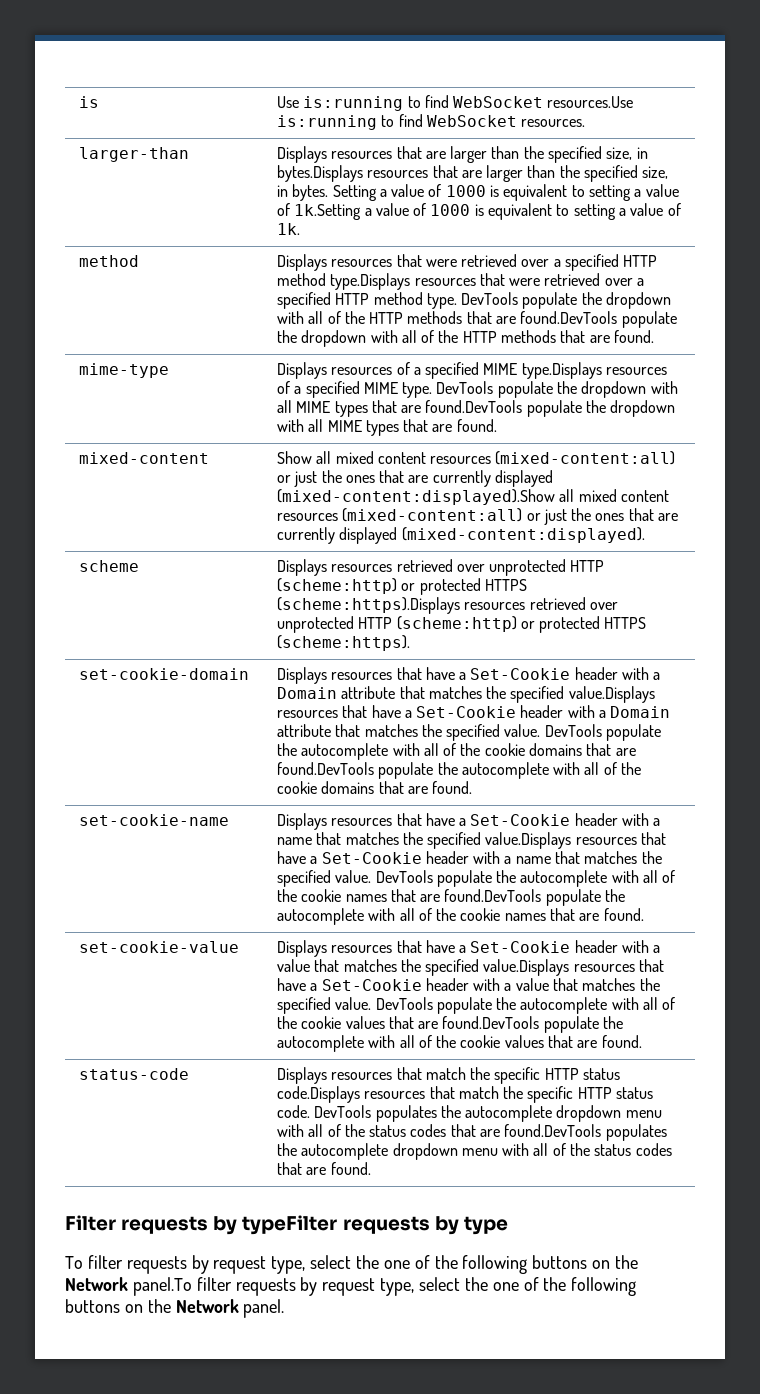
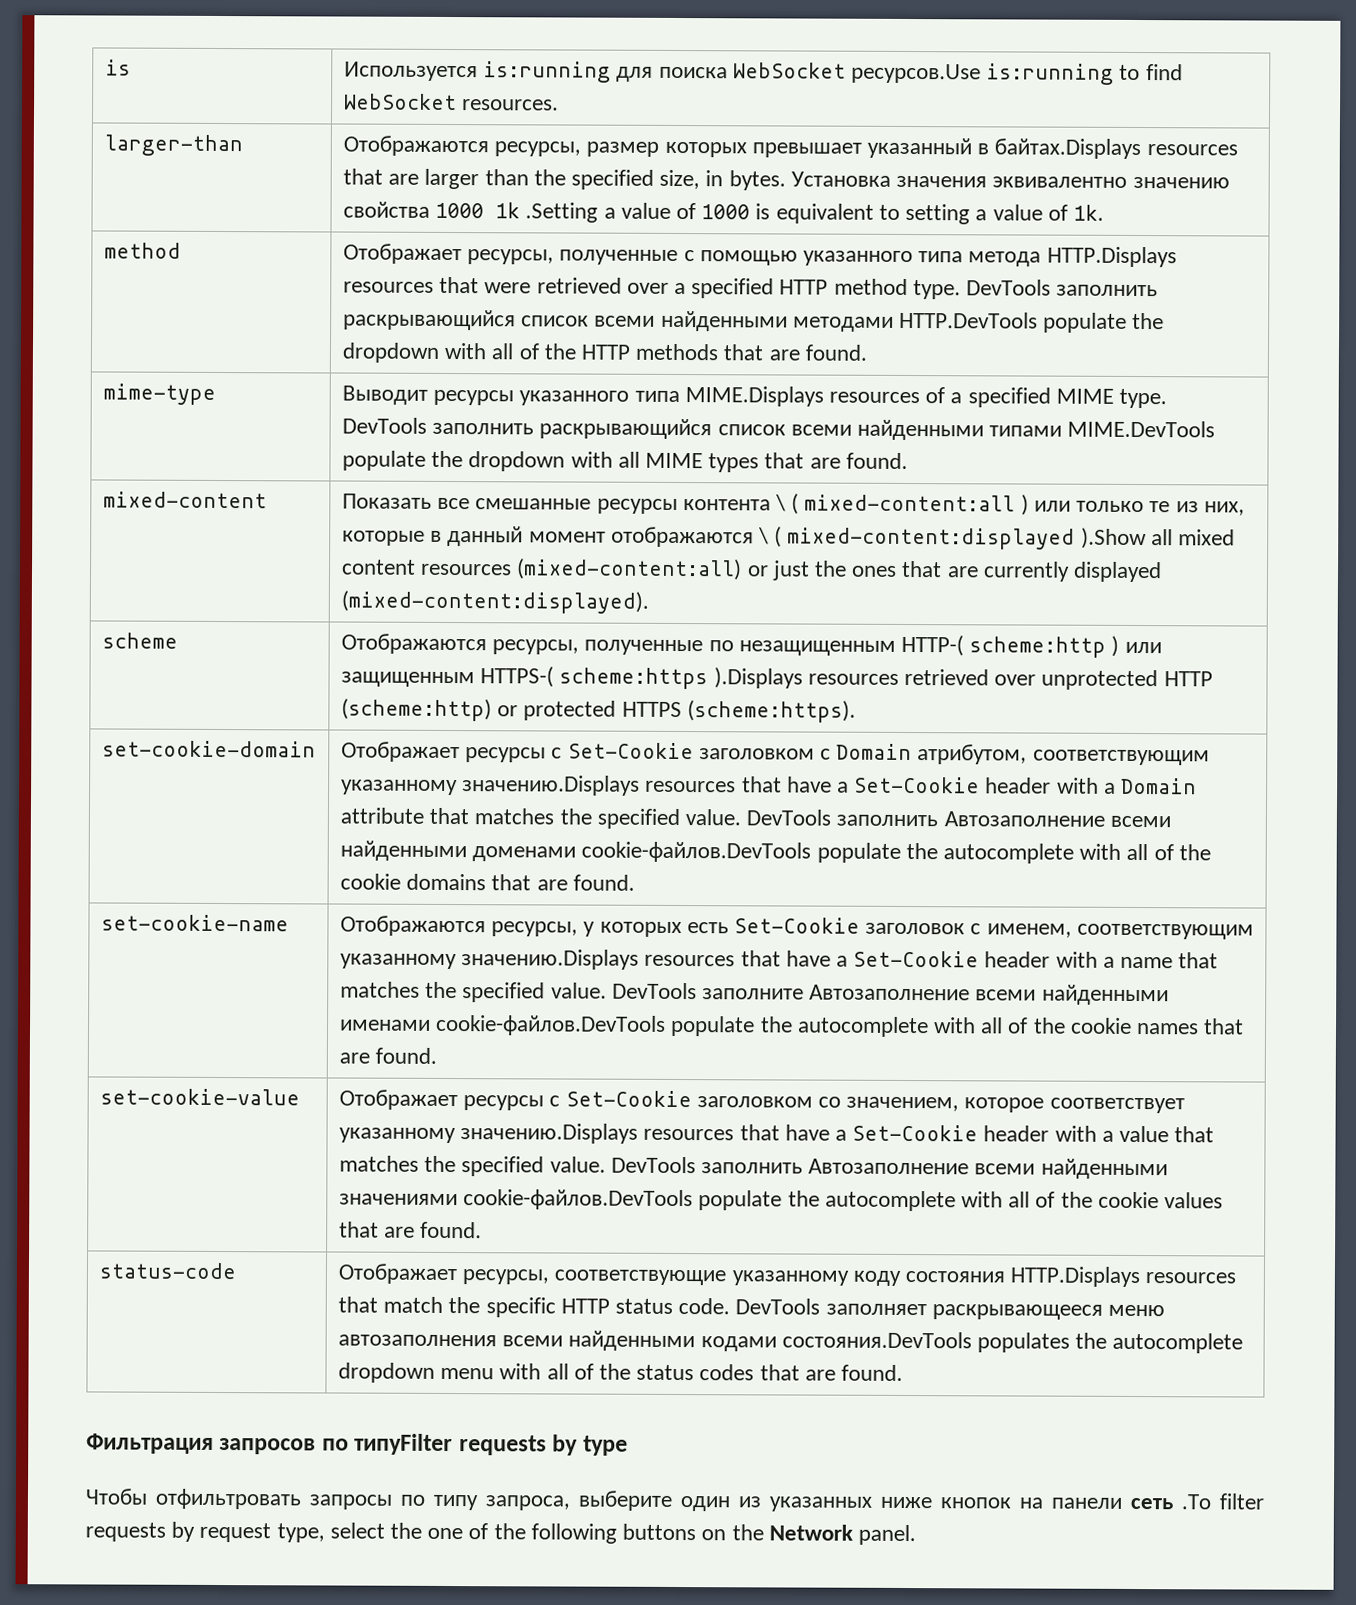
[276,95,634,111] Use is:running to find WebSocket resources.Use -> [343,61,982,84] Используется is:running для поиска WebSocket ресурсов.Use
[276,146,648,163] [276,165,363,182] Displays resources that are larger than the specified size, in bytes.Displays -> [342,135,1142,160] Отображаются ресурсы, размер которых превышает указанный в байтах.Displays
[332,184,679,201] [276,203,362,220] Setting a value of 1000 is equivalent to setting a value of 1k.Setting -> [790,171,1230,189] [342,201,599,223] Установка значения эквивалентно значению свойства 1000 1k .Setting
[276,254,658,271] [276,273,411,290] Displays resources that were retrieved over a specified HTTP method type.Displays -> [342,243,1177,268] Отображает ресурсы, полученные с помощью указанного типа метода HTTP.Displays
[522,292,672,309] [276,311,618,324] populate the dropdown with all of the HTTP methods that are found.DevTools -> [1056,284,1159,297] [342,309,1039,332] заполнить раскрывающийся список всеми найденными методами HTTP.DevTools
[276,362,602,379] Displays resources of a specified MIME type.Displays -> [341,385,824,407] Выводит ресурсы указанного типа MIME.Displays
[497,381,678,398] [276,400,523,417] populate the dropdown with all MIME types that are found.DevTools -> [432,418,1216,441] заполнить раскрывающийся список всеми найденными типами MIME.DevTools
[276,451,676,465] [276,470,554,487] [276,489,555,505] Show all mixed content resources (mixed-content:all) or just the ones that are currently displayed (mixed-content:displayed).Show -> [341,493,1245,516] [341,525,1147,550] Показать все смешанные ресурсы контента \ ( mixed-content:all ) или только те из них, которые в данный момент отображаются \ ( mixed-content:displayed ).Show
[276,559,605,576] [276,578,527,595] [276,597,460,614] Displays resources retrieved over unprotected HTTP (scheme:http) or protected HTTPS (scheme:https).Displays -> [340,633,1162,658] [340,666,803,690] Отображаются ресурсы, полученные по незащищенным HTTP-( scheme:http ) или защищенным HTTPS-( scheme:https ).Displays
[276,667,661,684] [276,686,655,703] Displays resources that have a Set-Cookie header with a Domain attribute that matches the specified value.Displays -> [340,741,1210,766] [340,775,641,796] Отображает ресурсы с Set-Cookie заголовком с Domain атрибутом, соответствующим указанному значению.Displays
[606,724,662,741] [276,743,636,760] [276,762,374,775] populate the autocomplete with all of the cookie domains that are found.DevTools -> [836,811,1171,828] [339,840,812,863] заполнить Автозаполнение всеми найденными доменами cookie-файлов.DevTools
[276,813,661,830] [276,832,572,849] Displays resources that have a Set-Cookie header with a name that matches the specified value.Displays -> [339,915,1254,940] [339,949,640,970] Отображаются ресурсы, у которых есть Set-Cookie заголовок с именем, соответствующим указанному значению.Displays
[436,870,676,887] [276,889,542,902] populate the autocomplete with all of the cookie names that are found.DevTools -> [702,984,1169,1006] [339,1014,667,1036] заполните Автозаполнение всеми найденными именами cookie-файлов.DevTools
[276,940,661,957] [276,959,570,976] Displays resources that have a Set-Cookie header with a value that matches the specified value.Displays -> [338,1089,1185,1114] [338,1123,639,1144] Отображает ресурсы с Set-Cookie заголовком со значением, которое соответствует указанному значению.Displays
[436,997,676,1014] [276,1016,540,1029] populate the autocomplete with all of the cookie values that are found.DevTools -> [701,1158,1168,1180] [338,1189,694,1211] заполнить Автозаполнение всеми найденными значениями cookie-файлов.DevTools
[276,1067,621,1084] [276,1086,360,1103] Displays resources that match the specific HTTP status code.Displays -> [337,1263,1141,1288] Отображает ресурсы, соответствующие указанному коду состояния HTTP.Displays
[375,1105,662,1122] [276,1124,602,1137] populates the autocomplete dropdown menu with all of the status codes that are found.DevTools -> [825,1303,1166,1320] [337,1330,972,1352] заполняет раскрывающееся меню автозаполнения всеми найденными кодами состояния.DevTools
[65,1215,338,1235] Filter requests by typeFilter -> [86,1433,454,1456] Фильтрация запросов по типуFilter
[65,1255,639,1274] [65,1277,192,1296] To filter requests by request type, select the one of the following buttons on the Network panel.To -> [85,1488,1211,1512] Чтобы отфильтровать запросы по типу запроса, выберите один из указанных ниже кнопок на панели сеть .To

